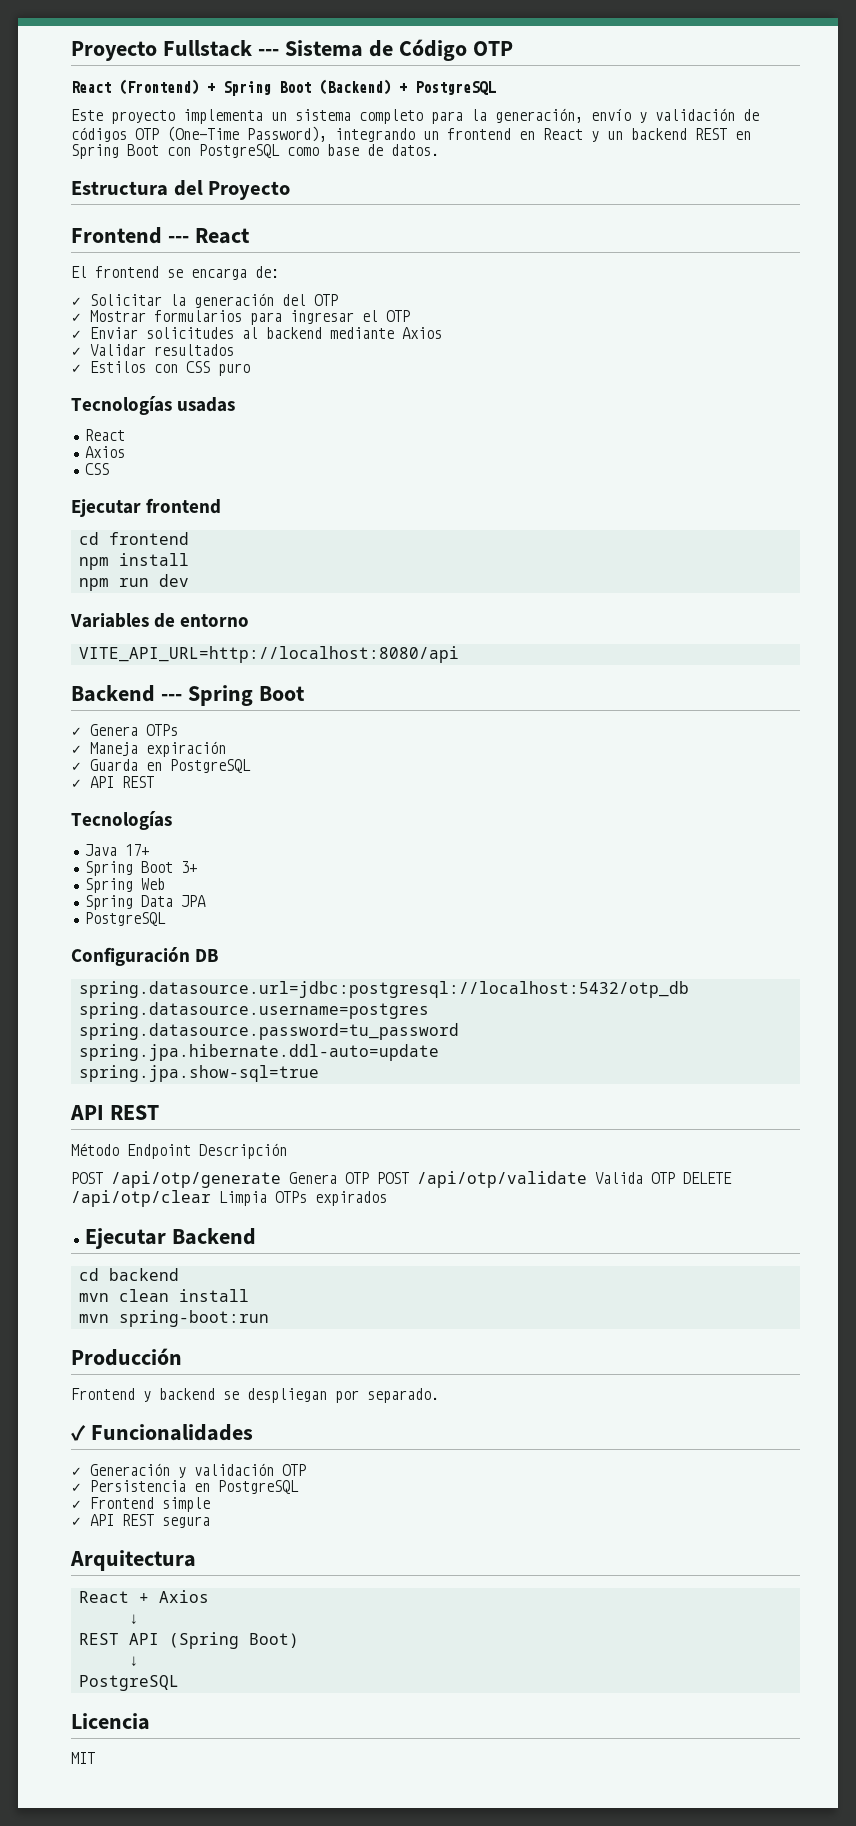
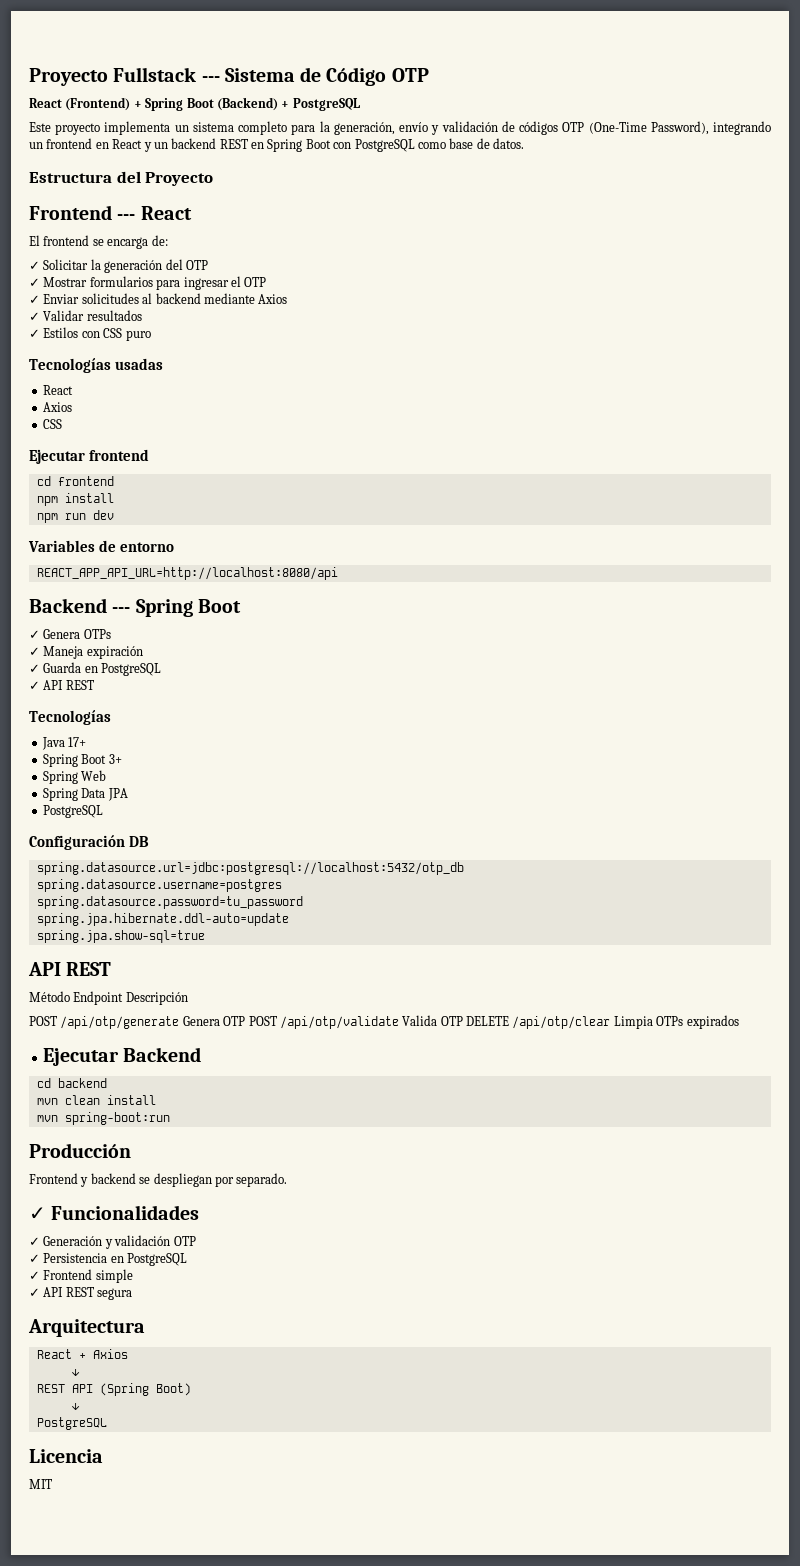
[78,646,459,663] VITE_API_URL=http://localhost:8080/api -> [36,567,338,580] REACT_APP_API_URL=http://localhost:8080/api

